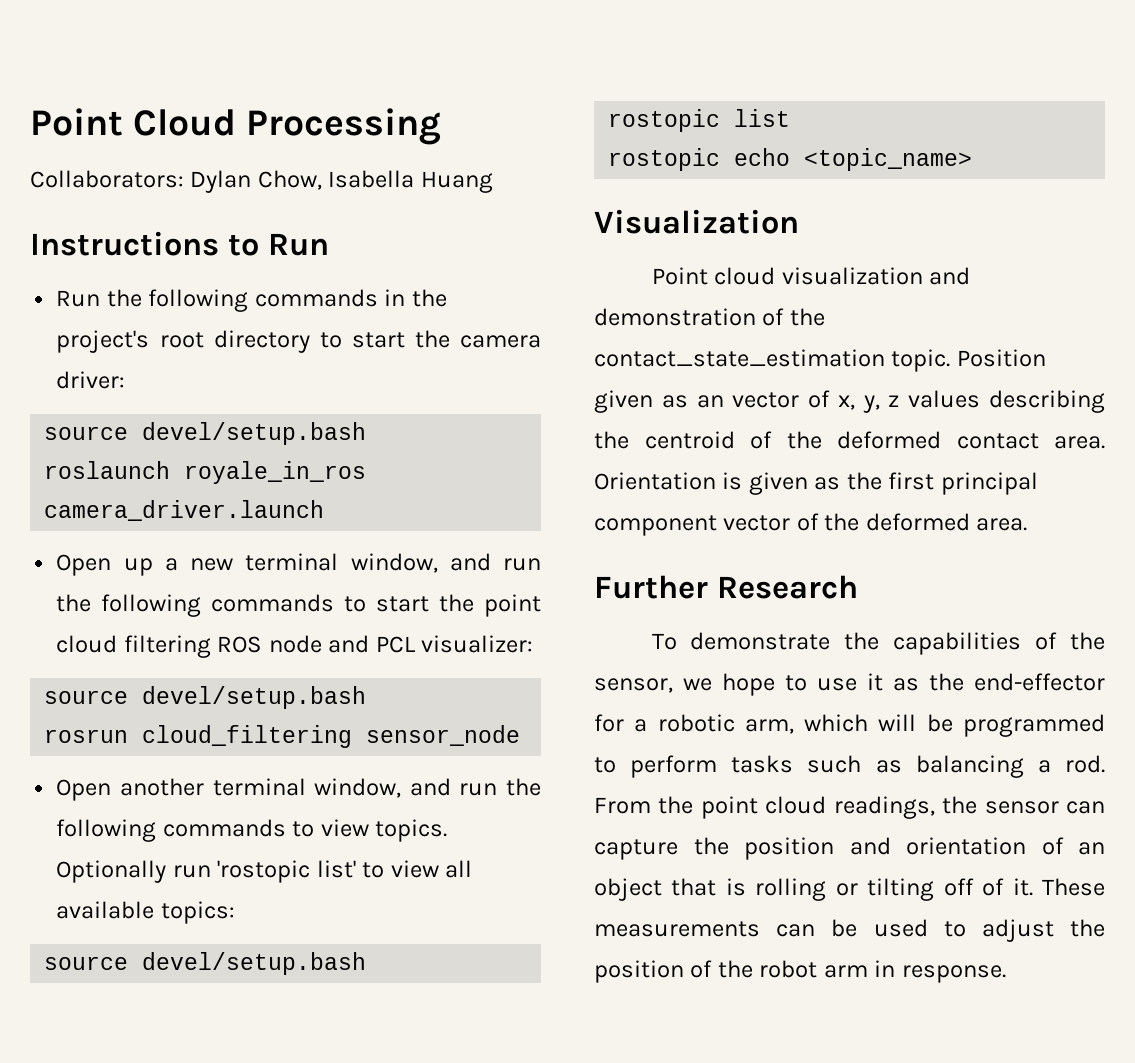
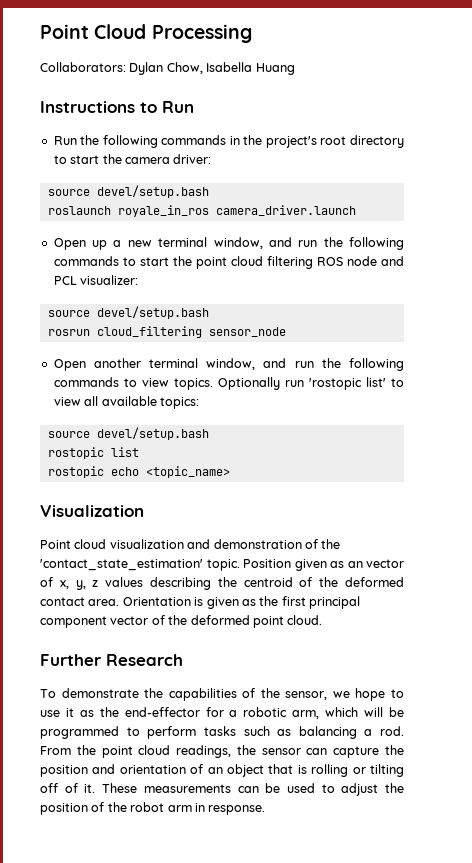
[594,349,885,367] contact_state_estimation -> [40,559,203,571] 'contact_state_estimation'
[976,518,1028,531] area. -> [252,615,323,628] point cloud.

